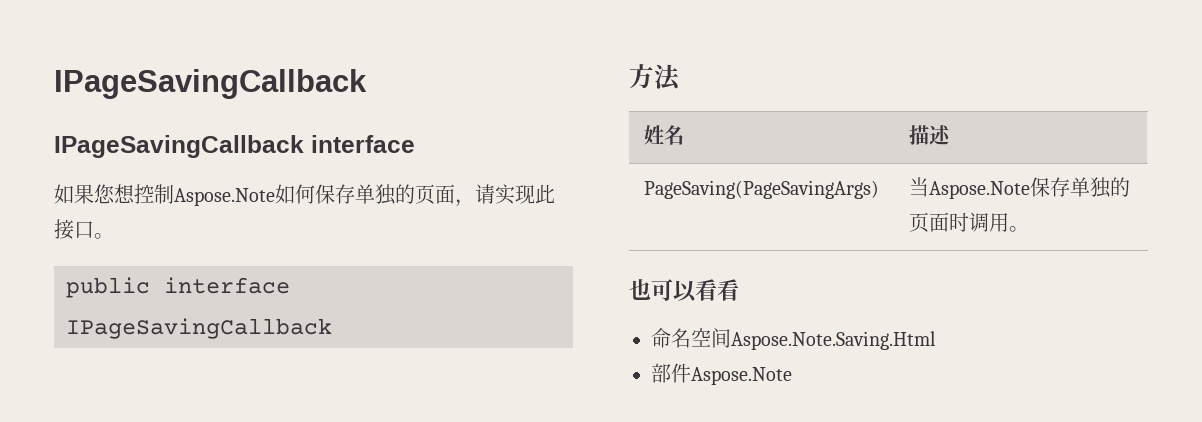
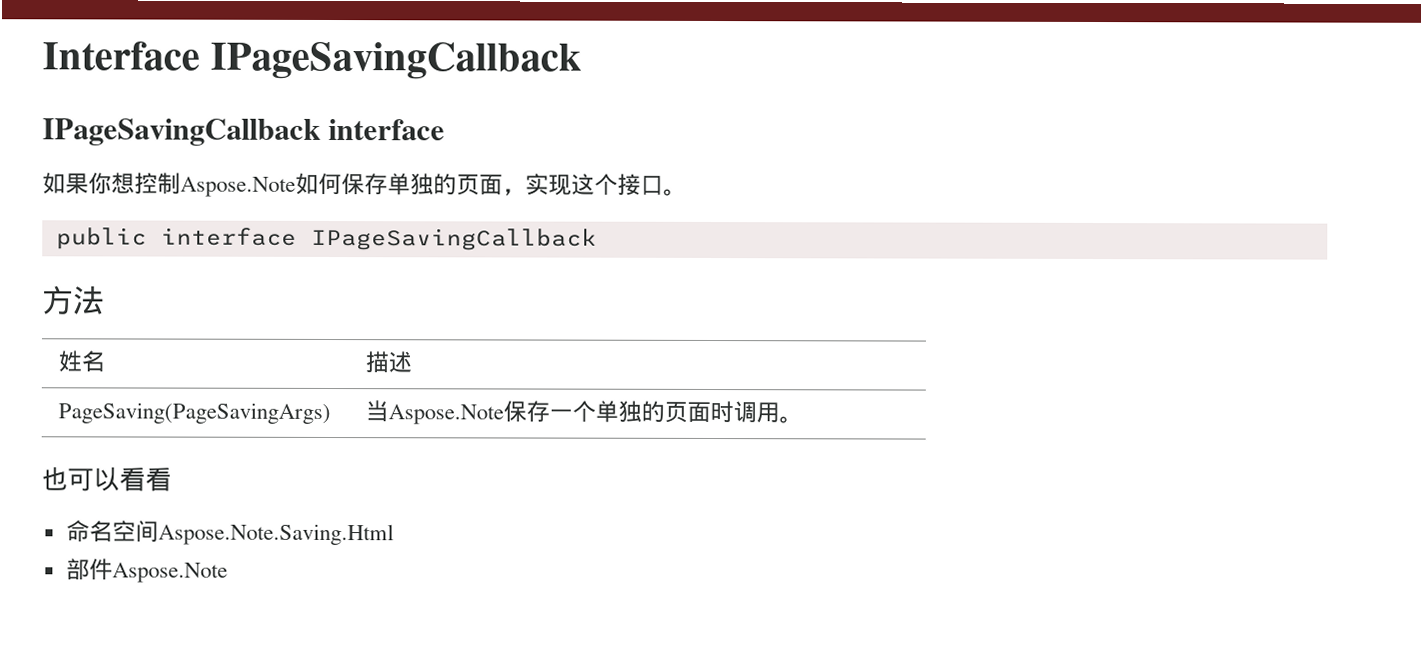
(54, 84) none -> [42,41,200,71] Interface
[94,184,115,204] 您 -> [88,172,112,195] 你
[475,184,555,205] 请实现此 -> [525,173,618,196] 实现这个
(1070, 187) none -> [549,400,597,423] 一个

